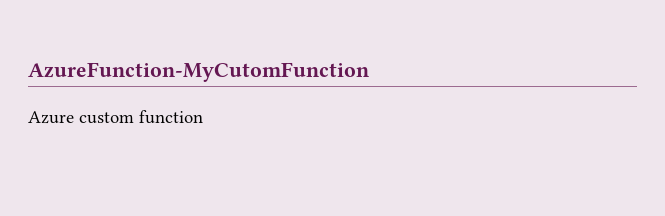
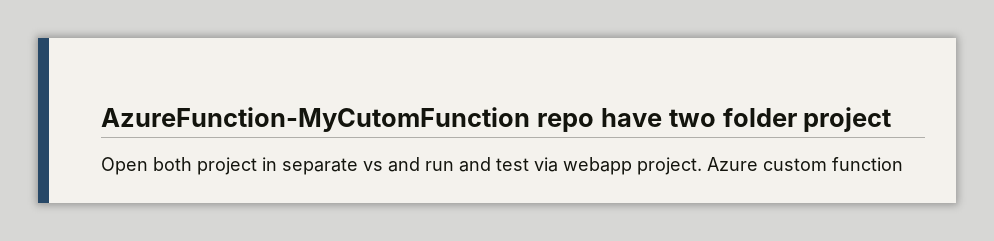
(370, 72) // -> [536,107,892,132] [101,157,702,175] repo have two folder project // Open both project in separate vs and run and test via webapp project.

